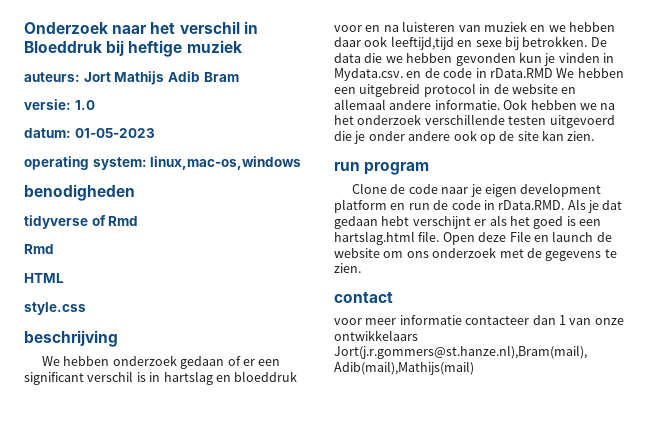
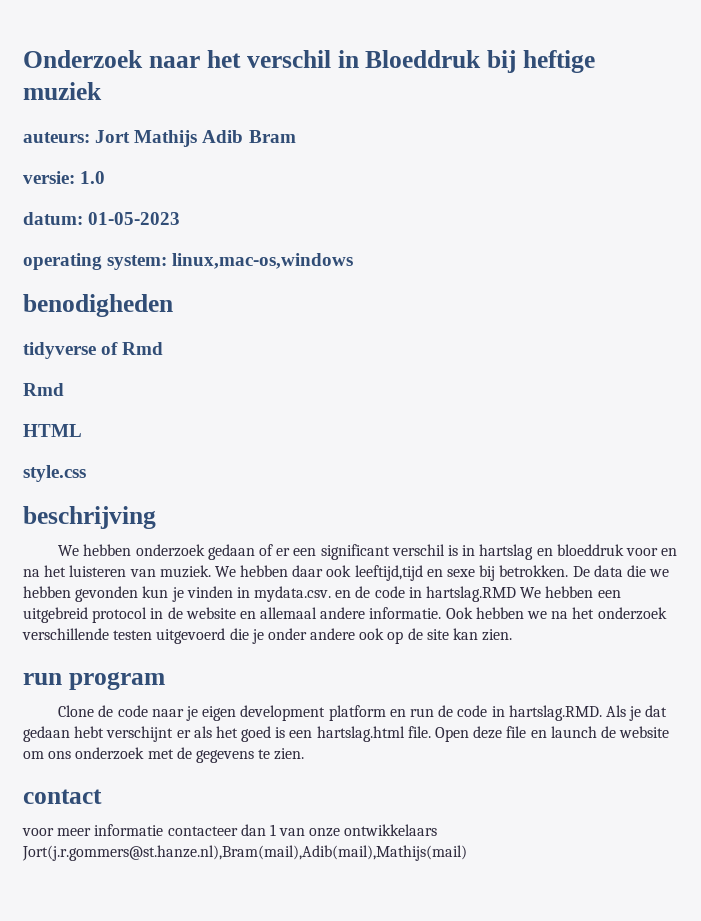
(399, 28) none -> [44,565,67,577] het
[483,21,566,32] muziek en we -> [159,565,236,578] muziek. We
[334,68,403,81] Mydata.csv. -> [254,586,332,602] mydata.csv.
[489,68,553,78] rData.RMD -> [426,586,517,602] hartslag.RMD
[498,200,565,210] rData.RMD. -> [508,705,602,721] hartslag.RMD.
[509,231,531,242] File -> [506,726,527,738] file

